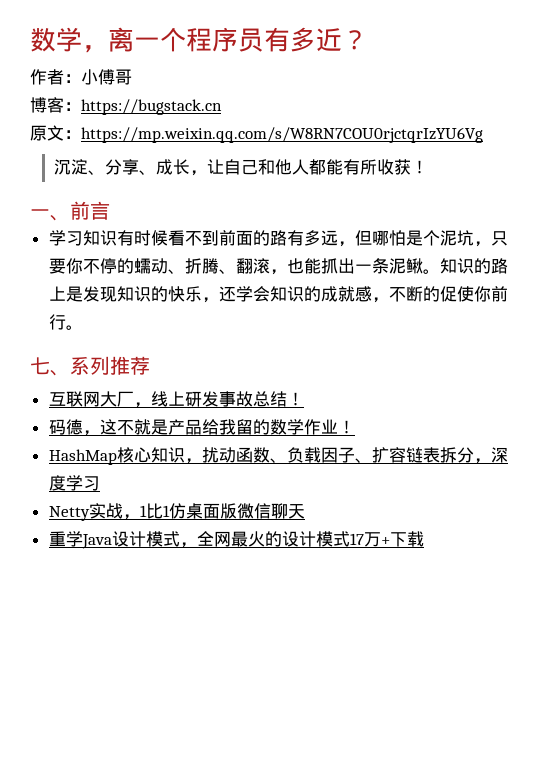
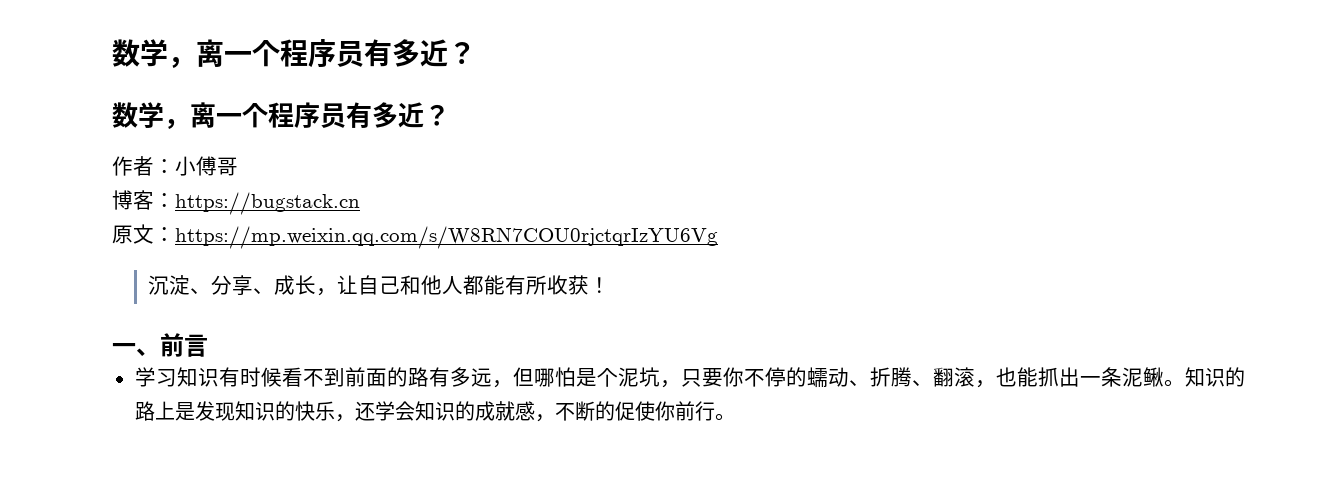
[30,27,368,53] 数学，离一个程序员有多近？ -> [112,39,476,69] [112,102,450,129] 数学，离一个程序员有多近？ // 数学，离一个程序员有多近？
[30,356,150,376] [48,391,304,408] [48,419,355,436] [48,447,508,465] [48,475,100,491] [48,503,305,521] [48,531,424,549] // 七、系列推荐 // 互联网大厂，线上研发事故总结！ // 码德，这不就是产品给我留的数学作业！ // HashMap核心知识，扰动函数、负载因子、扩容链表拆分，深度学习 // Netty实战，1比1仿桌面版微信聊天 // 重学Java设计模式，全网最火的设计模式17万+下载 -> (736, 417) none

